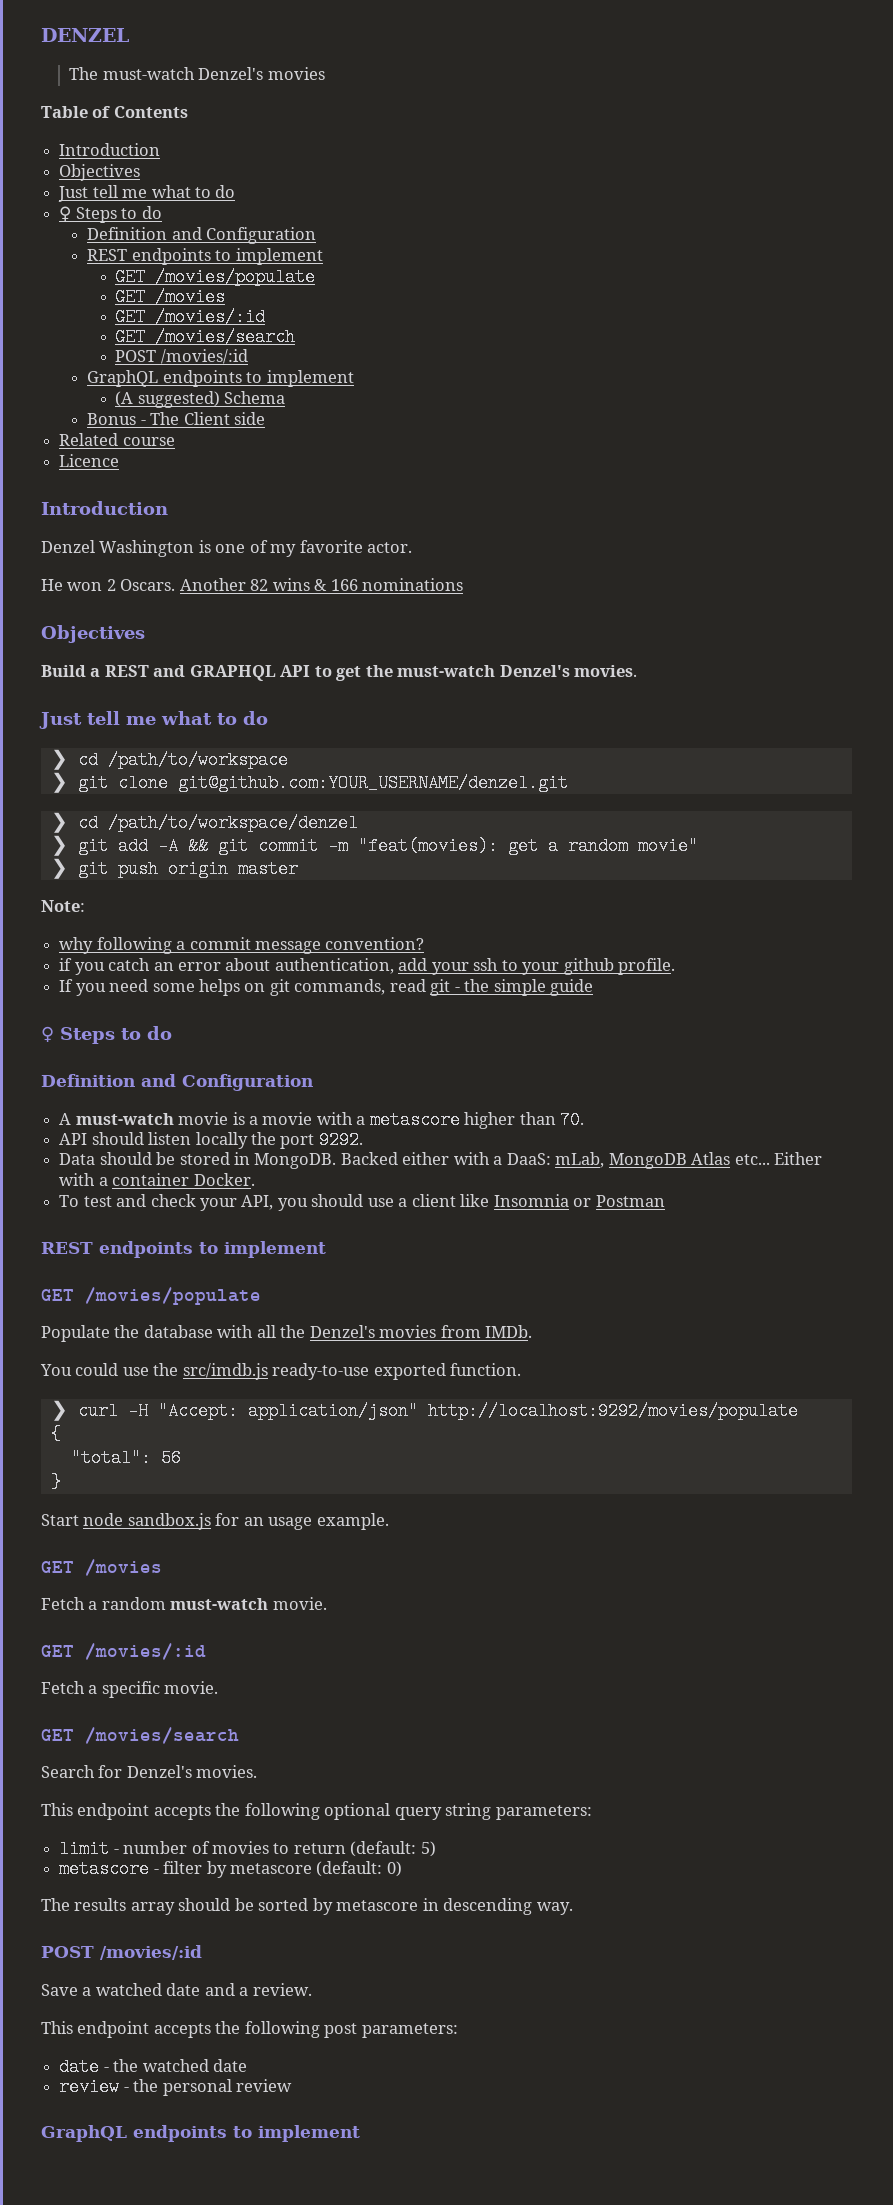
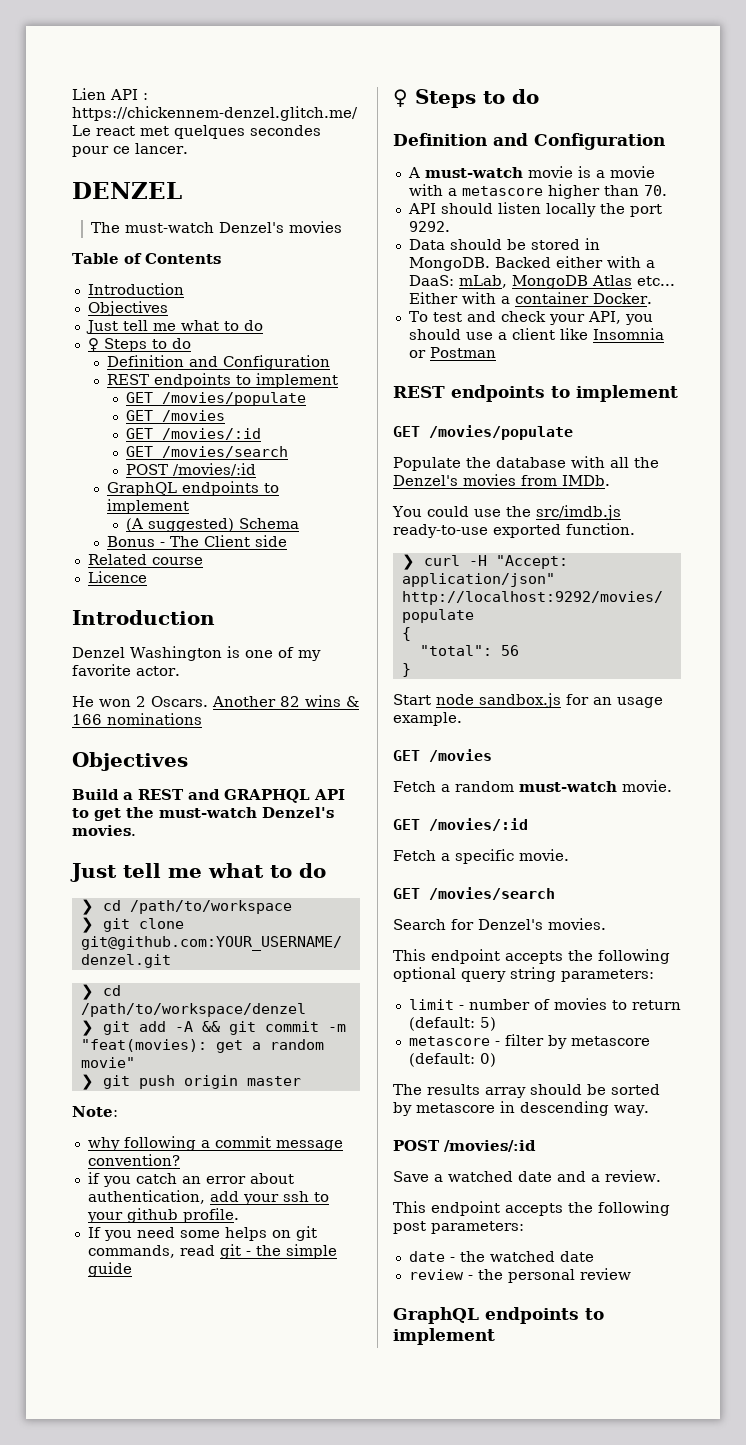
(41, 35) none -> [72,88,148,100] [72,106,358,121] [72,125,321,139] [72,143,188,157] Lien API : https://chickennem-denzel.glitch.me/ Le react met quelques secondes pour ce lancer. //

